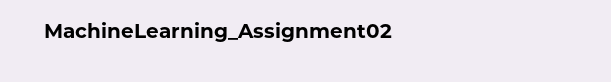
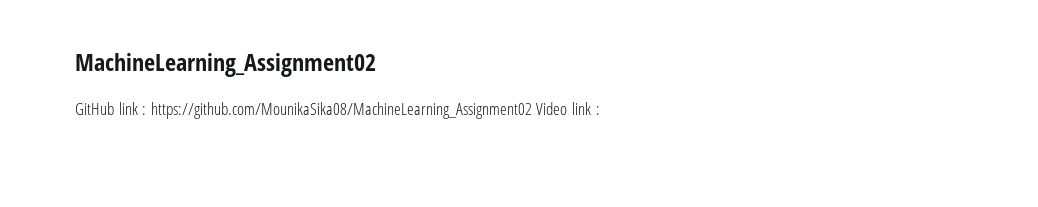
(392, 32) none -> [75,102,600,119] // GitHub link : https://github.com/MounikaSika08/MachineLearning_Assignment02 Video link :

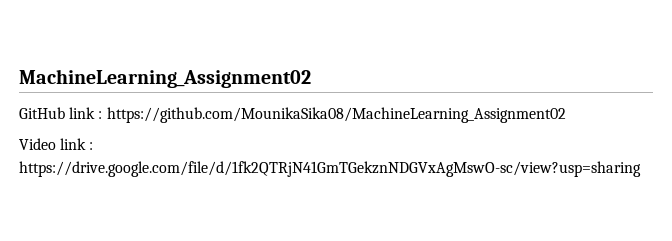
(532, 110) none -> (566, 115) //
(600, 110) none -> [19,161,641,177] https://drive.google.com/file/d/1fk2QTRjN41GmTGekznNDGVxAgMswO-sc/view?usp=sharing

